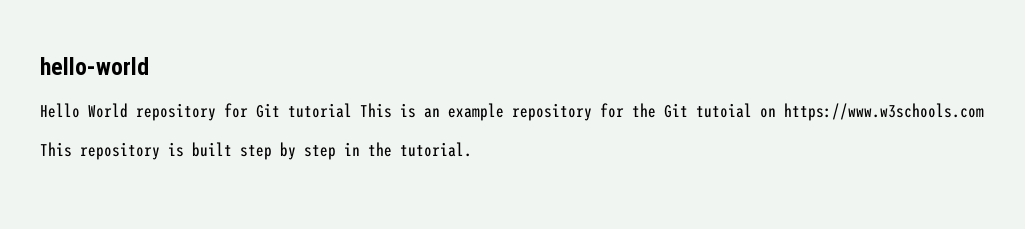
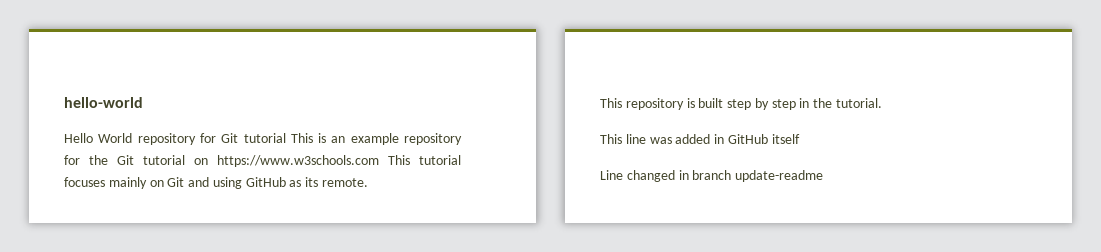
[696,103,752,118] tutoial -> [143,155,185,165] tutorial
(984, 112) none -> [388,155,461,165] [64,177,369,189] This tutorial focuses mainly on Git and using GitHub as its remote.
(472, 149) none -> [600,134,800,144] [600,170,824,182] // This line was added in GitHub itself // Line changed in branch update-readme

